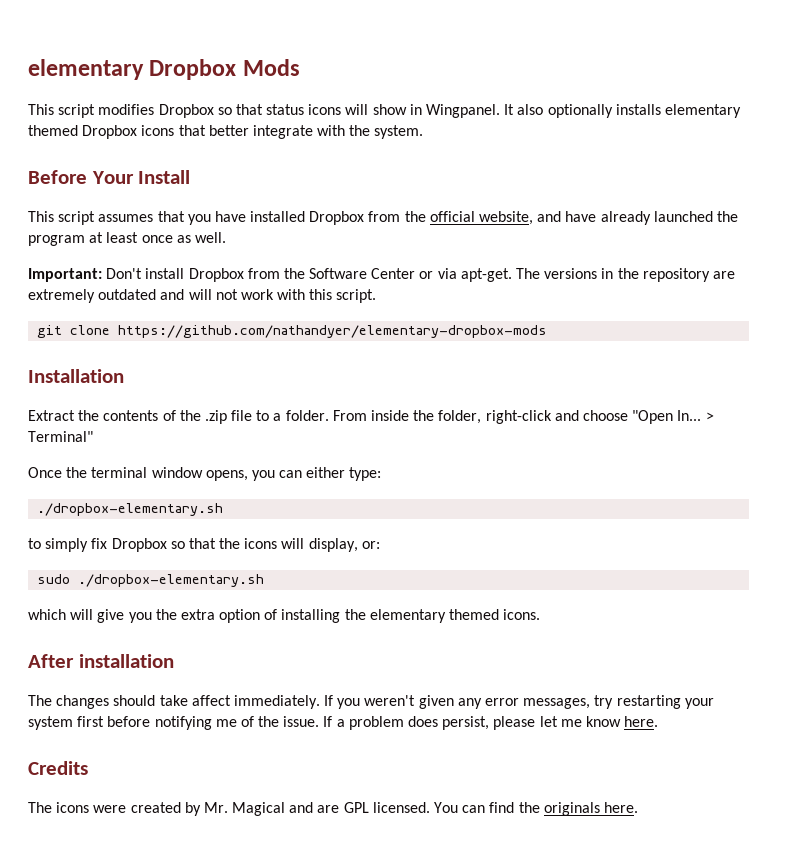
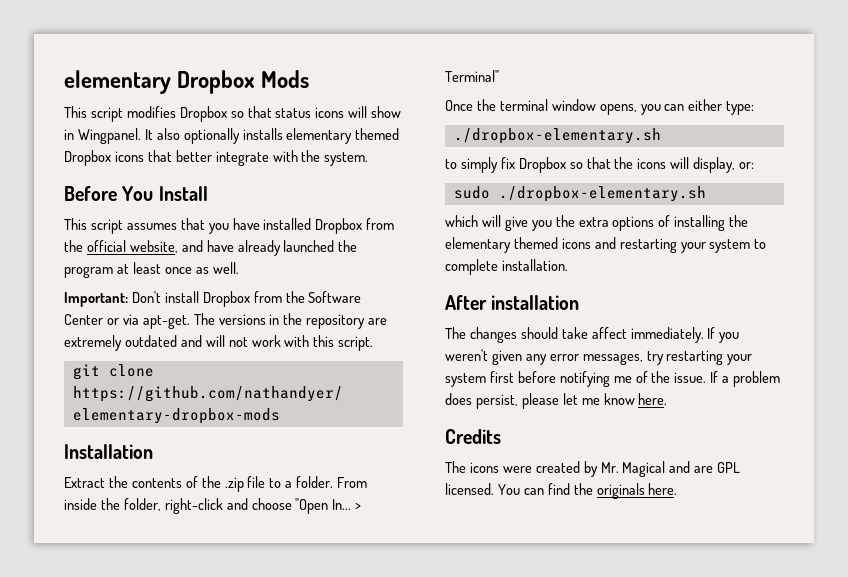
[91,171,134,184] Your -> [122,186,154,201] You
[219,609,261,623] option -> [612,216,655,231] options
[503,609,541,620] icons. -> [561,237,767,253] [445,259,568,275] icons and restarting your system to complete installation.

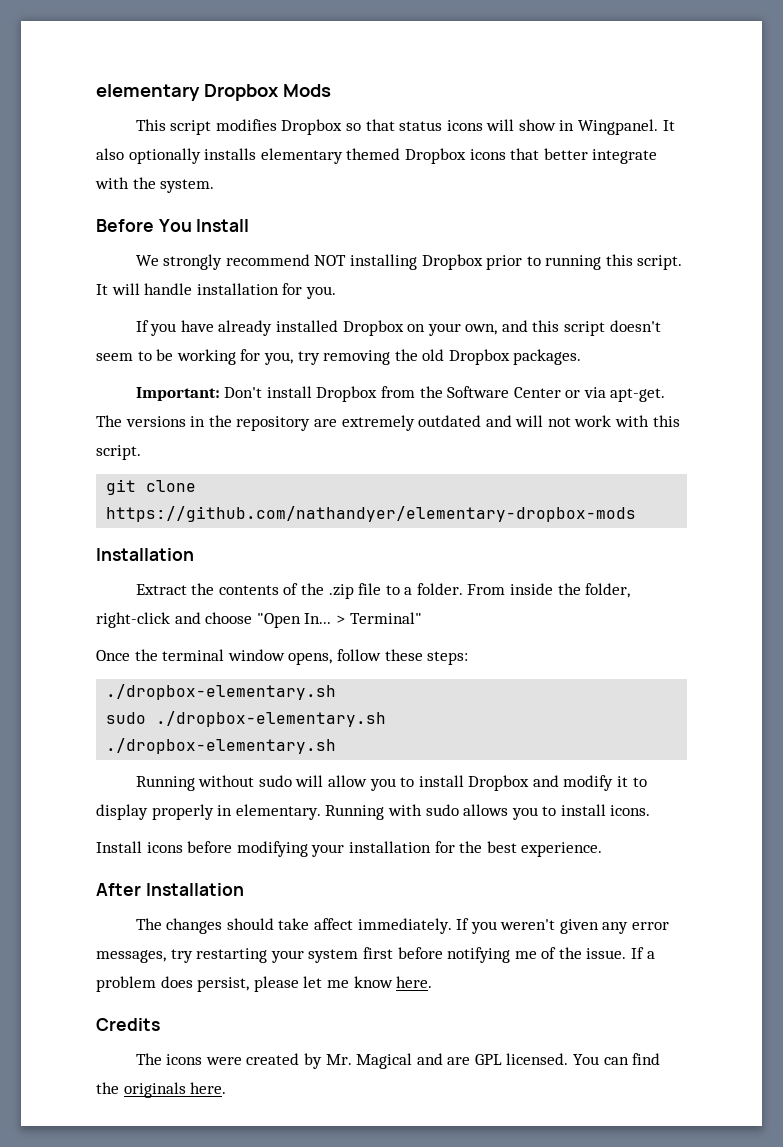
[64,218,205,234] This script assumes that -> [135,254,683,270] [96,283,336,299] [135,320,149,332] We strongly recommend NOT installing Dropbox prior to running this script. It will handle installation for you. // If
(260, 224) none -> [218,320,273,336] already
[366,218,395,230] [64,240,358,256] [64,262,239,278] from the official website, and have already launched the program at least once as well. -> [407,320,661,336] [96,349,582,365] on your own, and this script doesn't seem to be working for you, try removing the old Dropbox packages.
[640,99,755,115] [453,128,661,144] [445,157,755,173] [453,186,706,202] [445,215,749,231] [445,237,767,253] [445,259,568,275] you can either type: // ./dropbox-elementary.sh // to simply fix Dropbox so that the icons will display, or: // sudo ./dropbox-elementary.sh // which will give you the extra options of installing the elementary themed icons and restarting your system to complete installation. -> [336,649,469,665] [106,684,337,700] [106,711,387,727] [106,738,337,754] [135,775,647,791] [96,804,651,820] [96,841,603,857] follow these steps: // ./dropbox-elementary.sh // sudo ./dropbox-elementary.sh // ./dropbox-elementary.sh // Running without sudo will allow you to install Dropbox and modify it to display properly in elementary. Running with sudo allows you to install icons. // Install icons before modifying your installation for the best experience.
[491,295,580,310] installation -> [145,883,244,896] Installation

